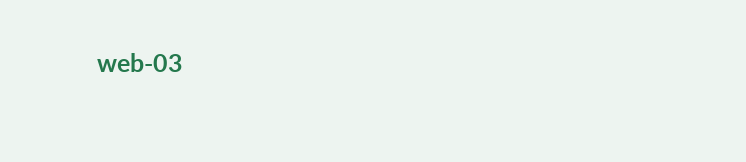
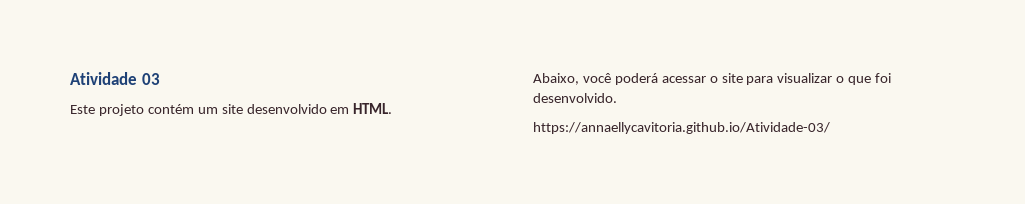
[97,53,183,72] web-03 -> [70,72,160,85] [70,103,393,116] [533,73,892,85] [533,93,617,103] [533,122,830,134] Atividade 03 // Este projeto contém um site desenvolvido em HTML. // Abaixo, você poderá acessar o site para visualizar o que foi desenvolvido. // https://annaellycavitoria.github.io/Atividade-03/

